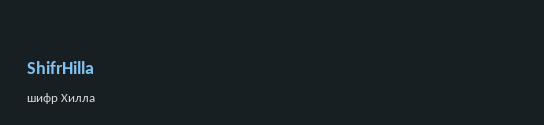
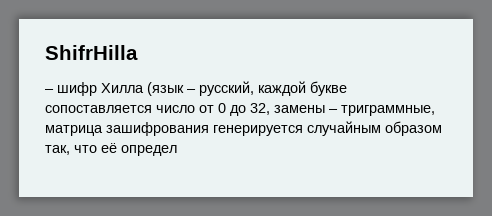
(94, 67) none -> [45,89,54,93] –
(96, 98) none -> [147,81,347,96] [45,103,435,116] [45,121,442,136] [45,143,177,156] (язык – русский, каждой букве сопоставляется число от 0 до 32, замены – триграммные, матрица зашифрования генерируется случайным образом так, что её определ

